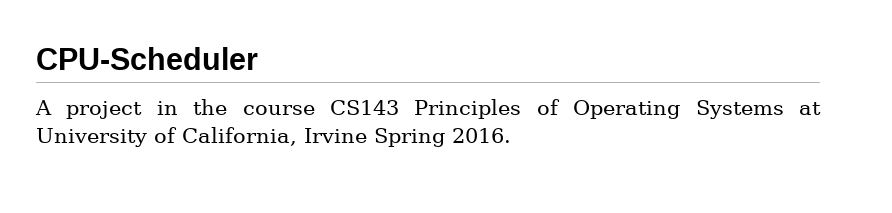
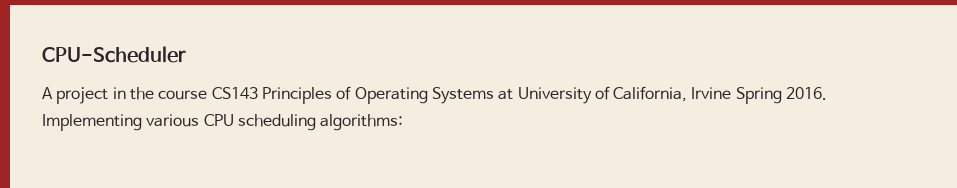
(511, 135) none -> [42,114,404,131] Implementing various CPU scheduling algorithms:

